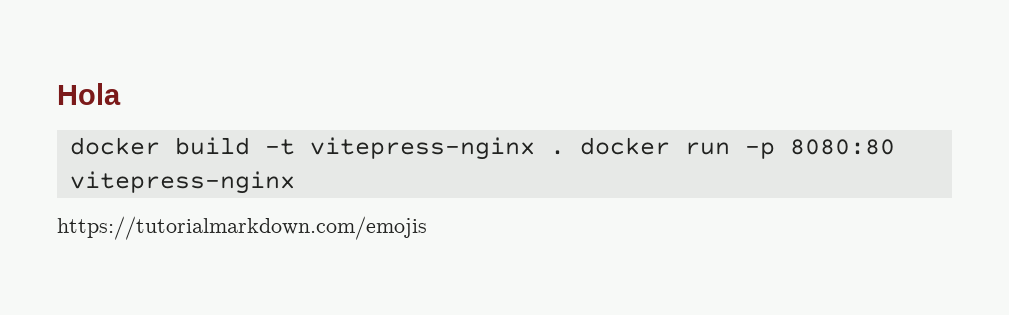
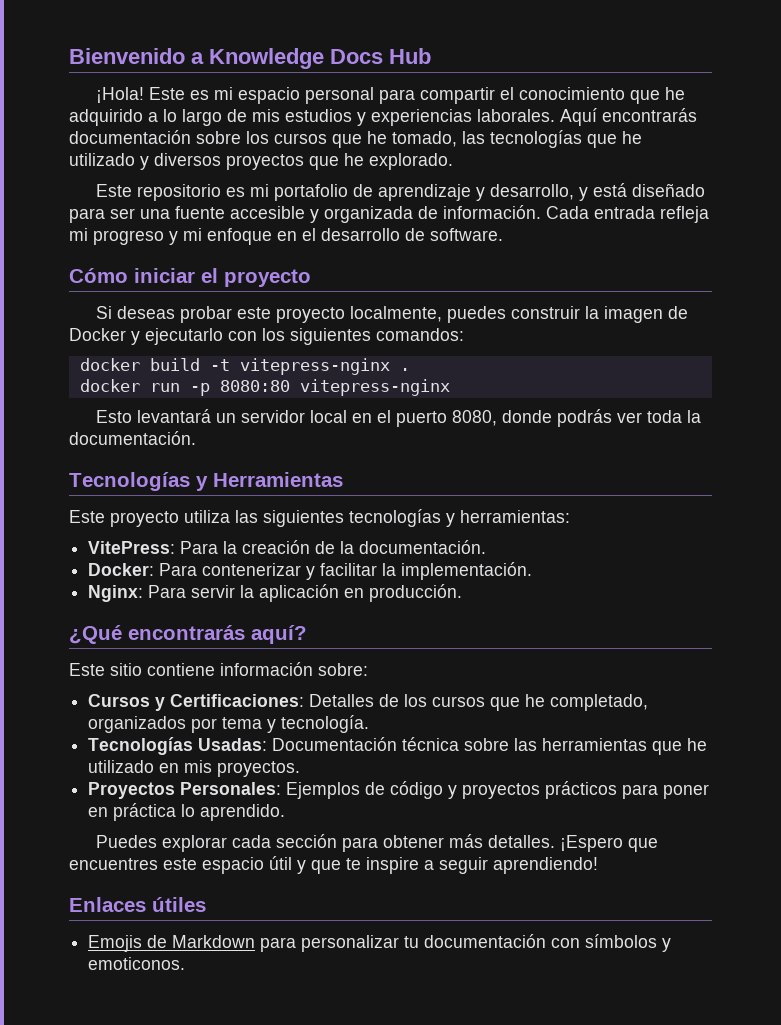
[57,83,121,105] Hola -> [69,48,431,69] [95,87,685,104] [69,108,697,126] [69,130,642,148] [69,153,453,170] [95,183,705,201] [69,205,709,223] [69,228,503,245] [69,268,311,287] [95,306,688,323] [69,328,464,345] Bienvenido a Knowledge Docs Hub // ¡Hola! Este es mi espacio personal para compartir el conocimiento que he adquirido a lo largo de mis estudios y experiencias laborales. Aquí encontrarás documentación sobre los cursos que he tomado, las tecnologías que he utilizado y diversos proyectos que he explorado. // Este repositorio es mi portafolio de aprendizaje y desarrollo, y está diseñado para ser una fuente accesible y organizada de información. Cada entrada refleja mi progreso y mi enfoque en el desarrollo de software. // Cómo iniciar el proyecto // Si deseas probar este proyecto localmente, puedes construir la imagen de Docker y ejecutarlo con los siguientes comandos:
(565, 152) none -> (410, 369) //
[57,216,427,240] https://tutorialmarkdown.com/emojis -> [95,409,701,427] [69,431,196,445] [69,472,343,491] [69,509,570,527] [88,540,487,554] [88,562,533,580] [88,584,463,602] [69,625,307,644] [69,662,368,676] [88,694,649,711] [88,715,370,733] [88,737,708,755] [88,760,301,777] [88,781,710,799] [88,803,286,821] [95,834,658,852] [69,856,598,874] [69,897,206,912] [88,934,672,952] [88,957,186,970] Esto levantará un servidor local en el puerto 8080, donde podrás ver toda la documentación. // Tecnologías y Herramientas // Este proyecto utiliza las siguientes tecnologías y herramientas: // VitePress: Para la creación de la documentación. // Docker: Para contenerizar y facilitar la implementación. // Nginx: Para servir la aplicación en producción. // ¿Qué encontrarás aquí? // Este sitio contiene información sobre: // Cursos y Certificaciones: Detalles de los cursos que he completado, organizados por tema y tecnología. // Tecnologías Usadas: Documentación técnica sobre las herramientas que he utilizado en mis proyectos. // Proyectos Personales: Ejemplos de código y proyectos prácticos para poner en práctica lo aprendido. // Puedes explorar cada sección para obtener más detalles. ¡Espero que encuentres este espacio útil y que te inspire a seguir aprendiendo! // Enlaces útiles // Emojis de Markdown para personalizar tu documentación con símbolos y emoticonos.

